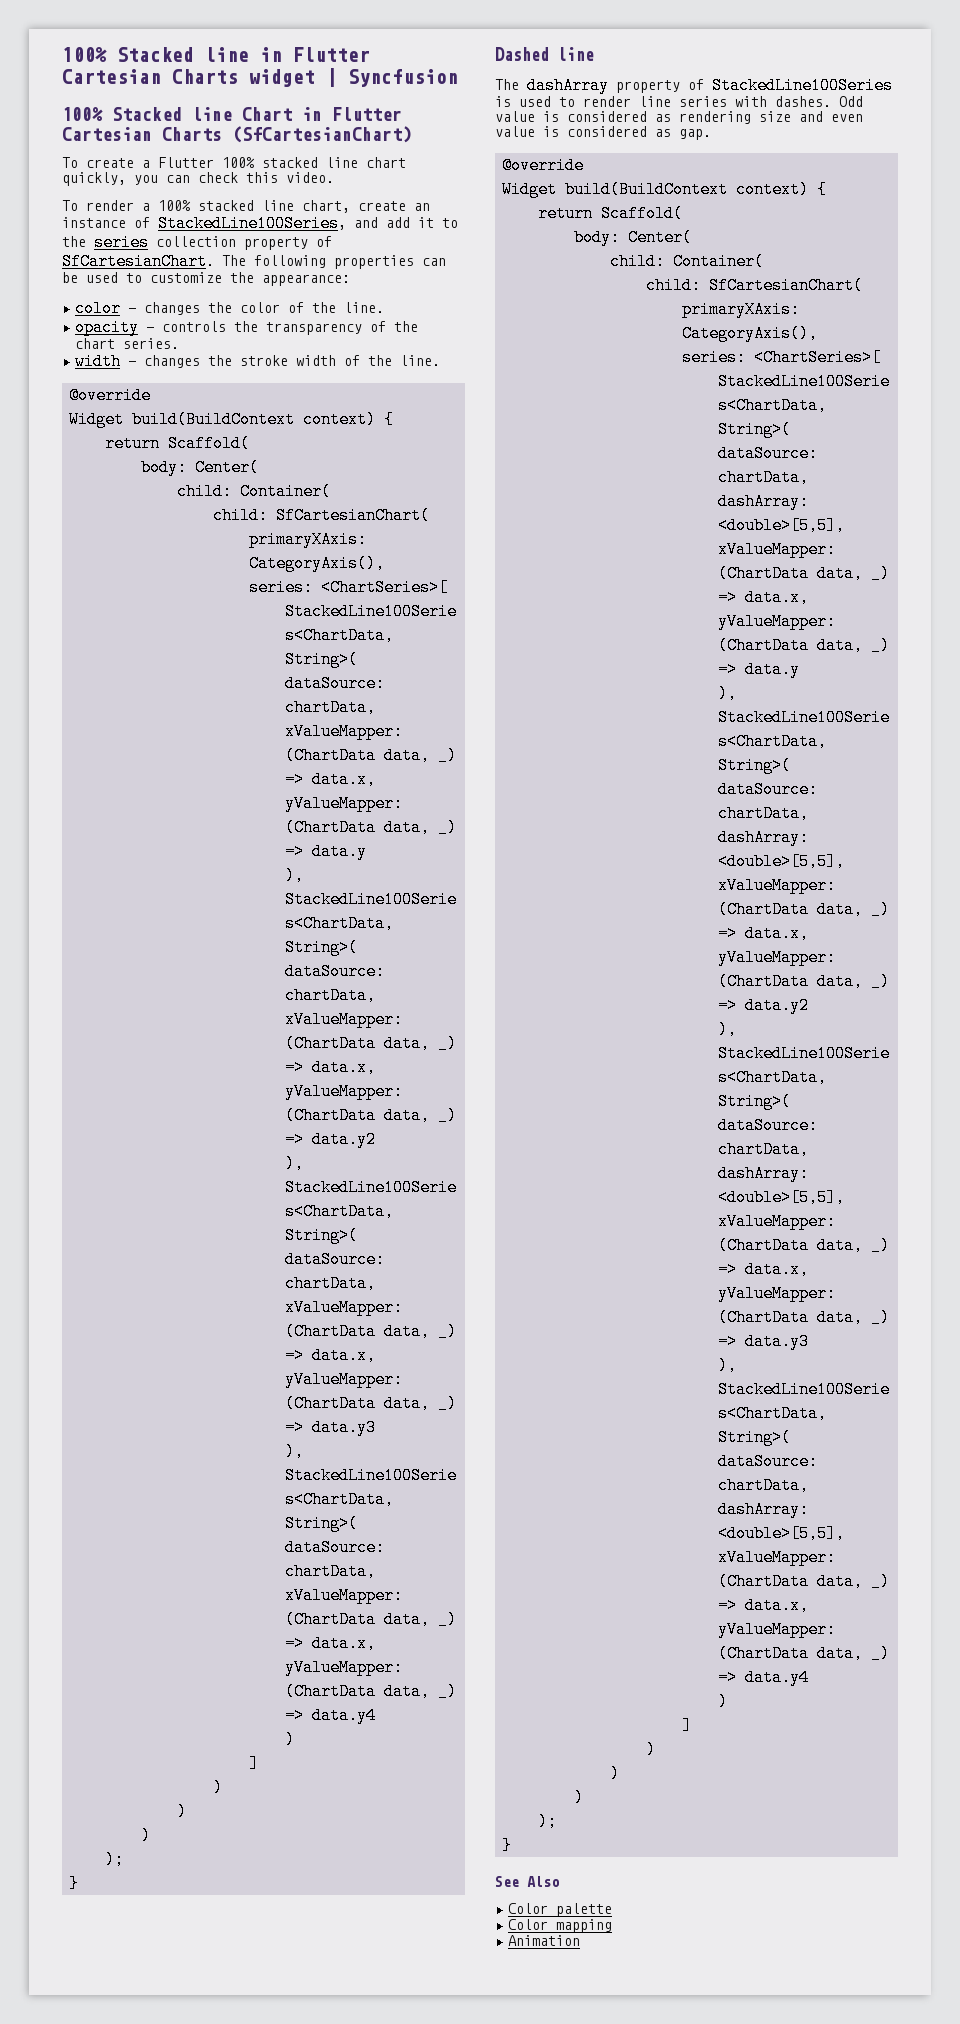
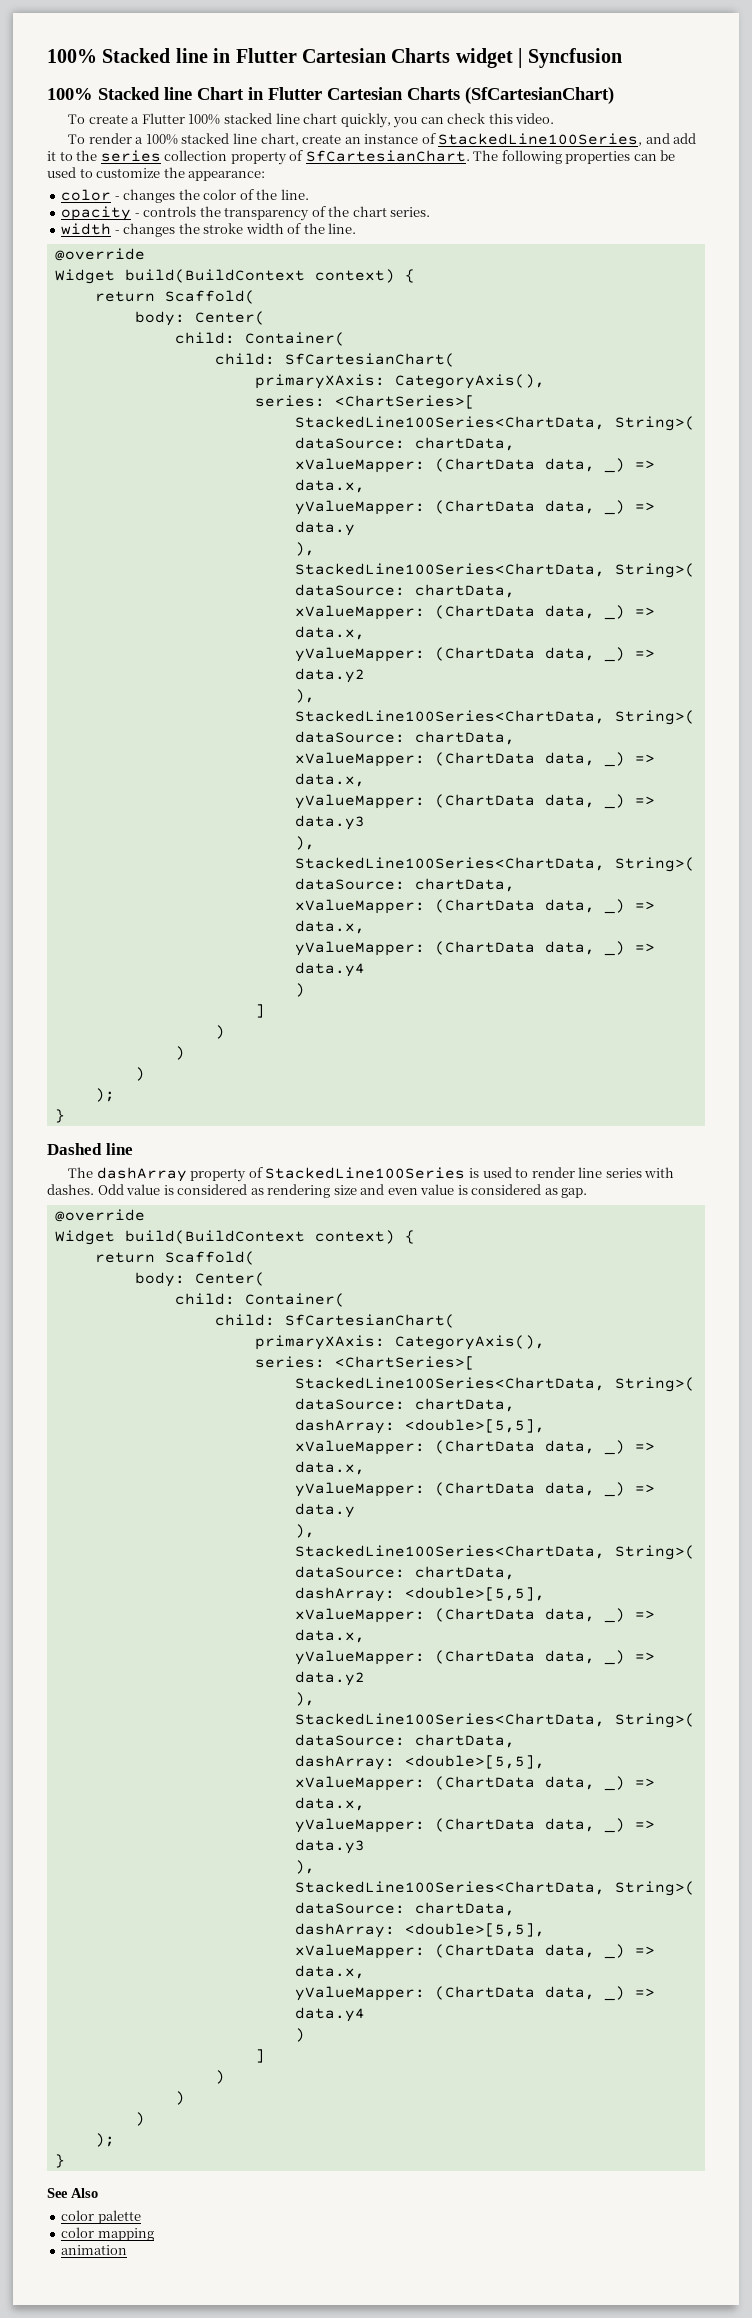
[508,1903,549,1914] Color -> [61,2210,95,2221] color
[508,1919,549,1930] Color -> [61,2227,95,2238] color
[508,1935,581,1946] Animation -> [61,2245,128,2255] animation

